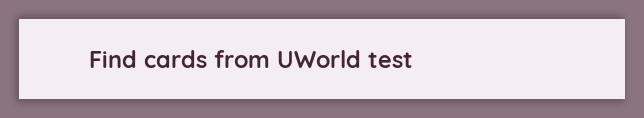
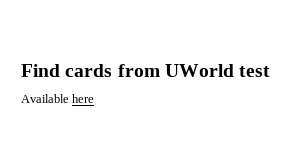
(413, 60) none -> [21,94,95,103] // Available here

